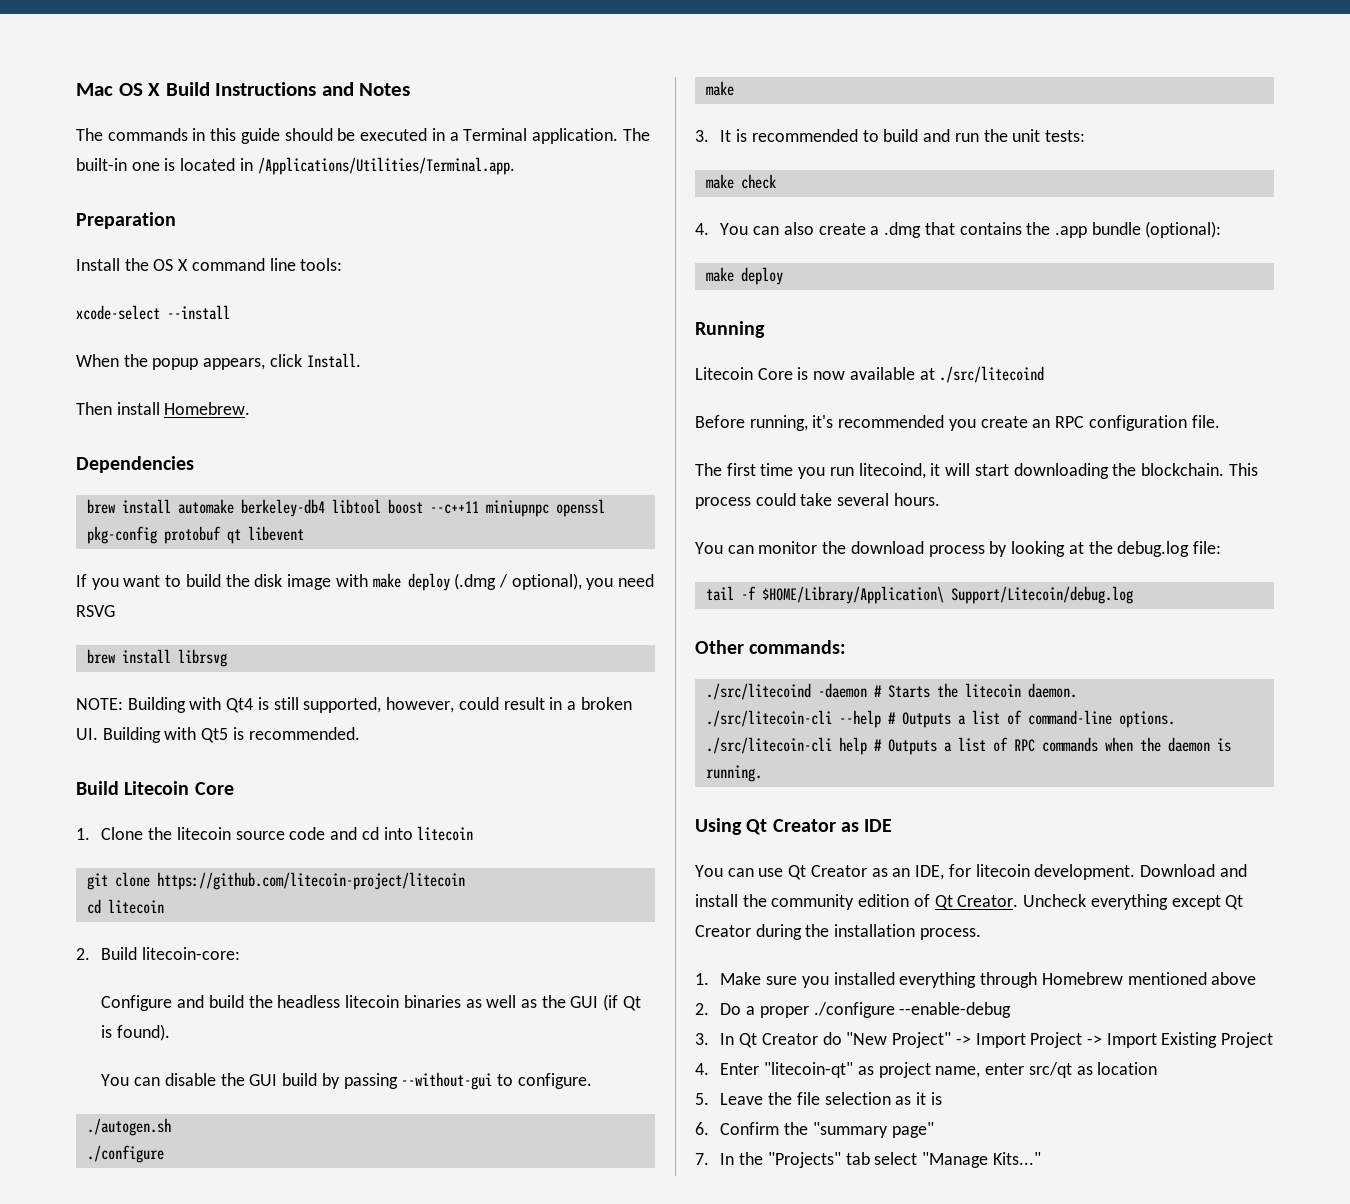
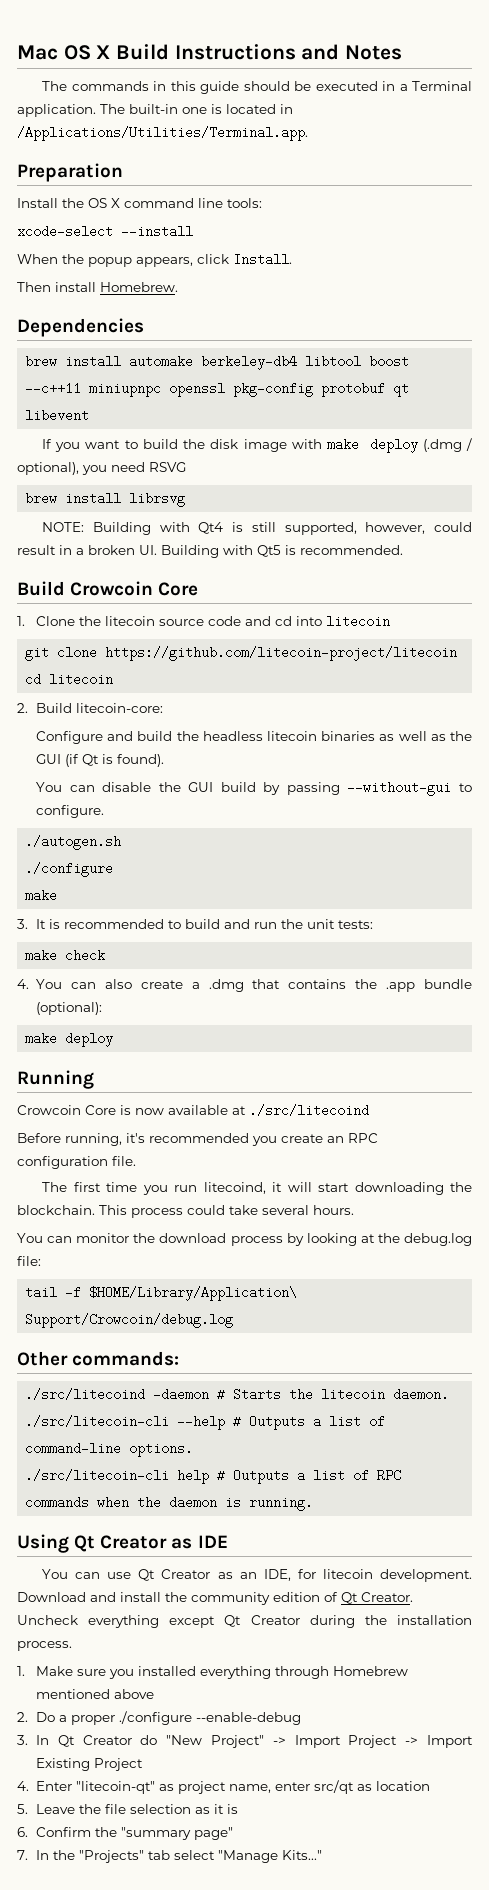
[124,781,190,795] Litecoin -> [70,581,154,596] Crowcoin
[695,367,753,380] Litecoin -> [17,1105,81,1115] Crowcoin
[950,586,1133,604] Support/Litecoin/debug.log -> [25,1313,234,1328] Support/Crowcoin/debug.log

